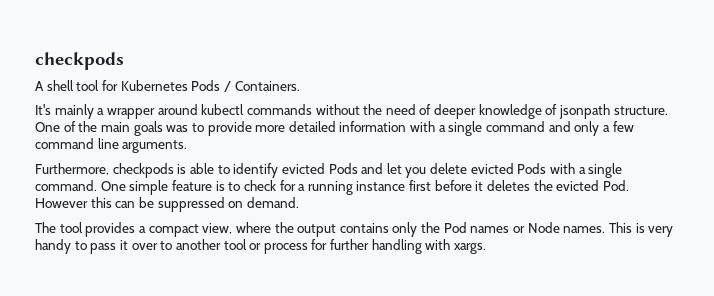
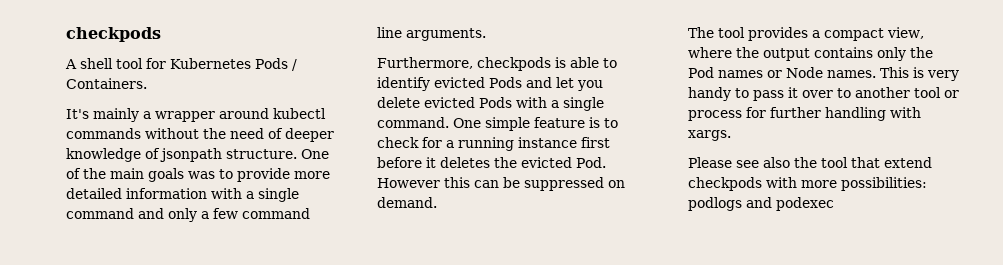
(487, 248) none -> [688,157,932,168] [688,177,927,191] [688,197,834,211] // Please see also the tool that extend checkpods with more possibilities: podlogs and podexec

